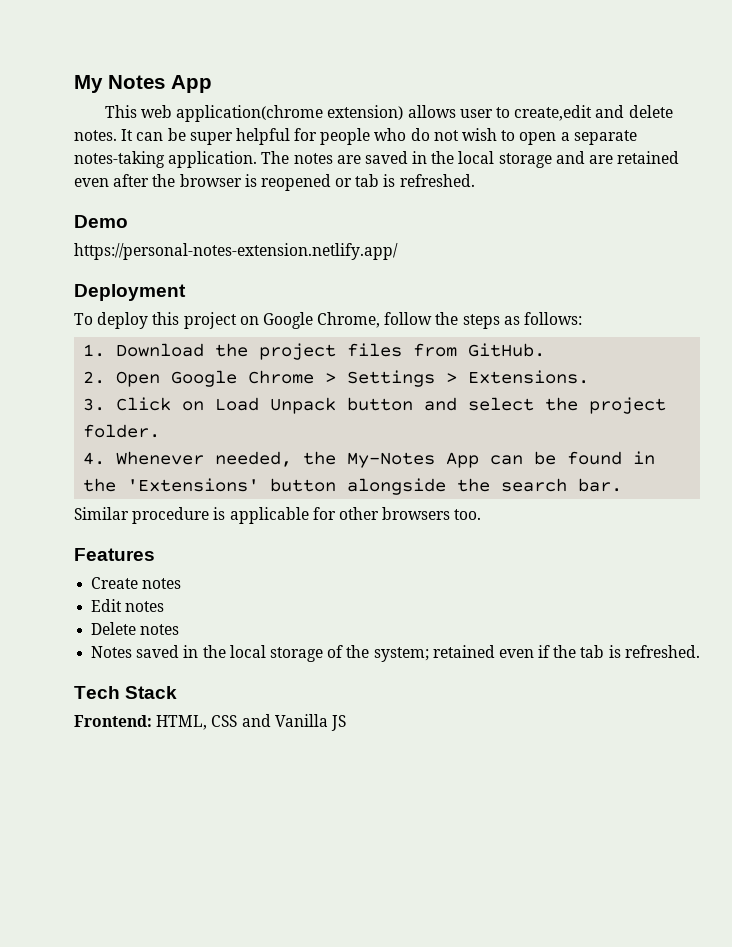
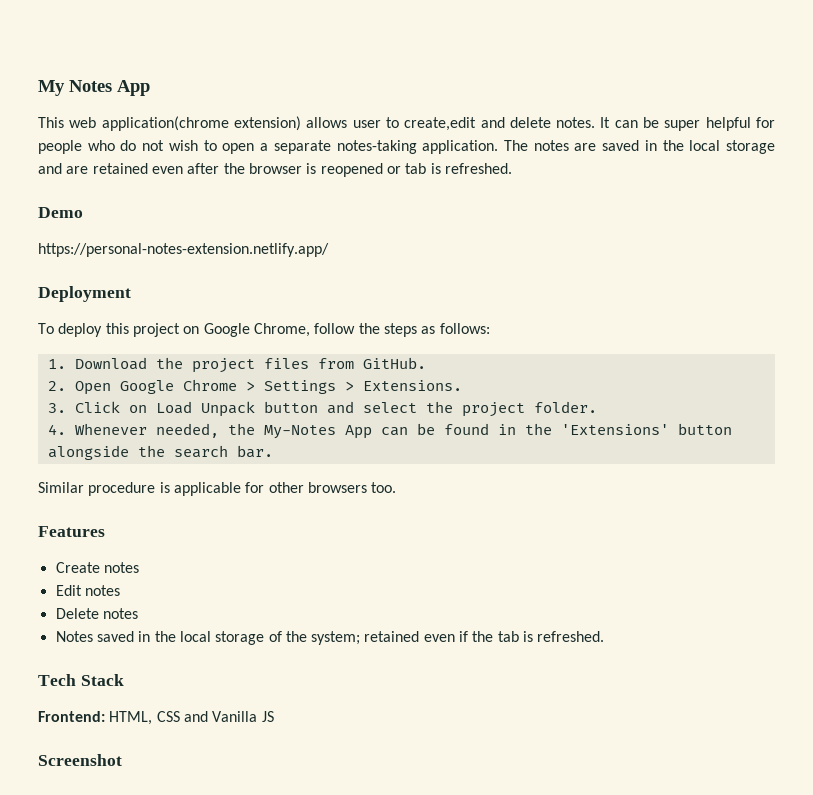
(346, 723) none -> [38,754,122,766] // Screenshot

